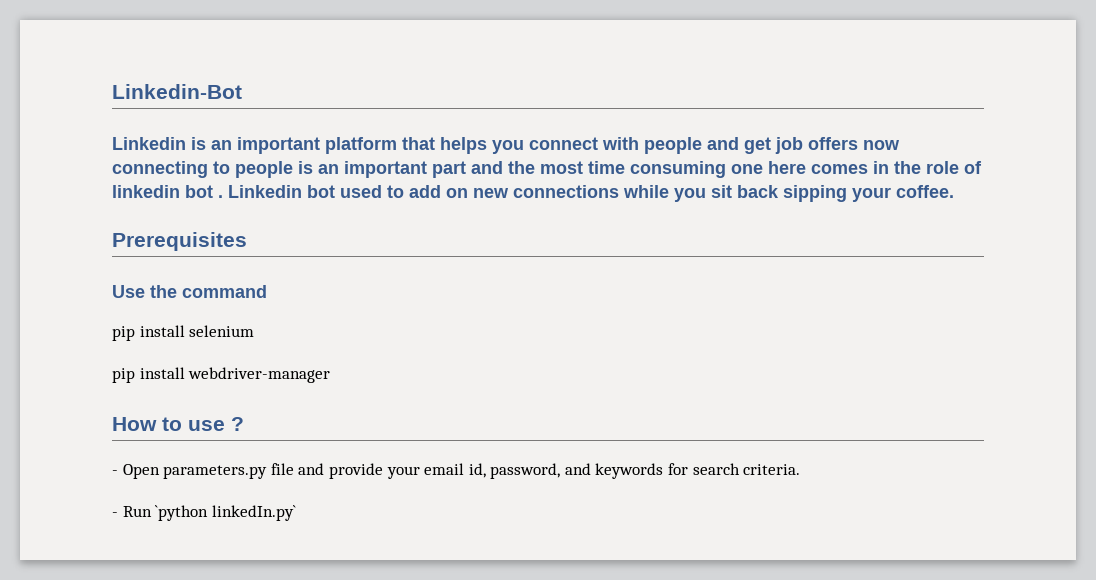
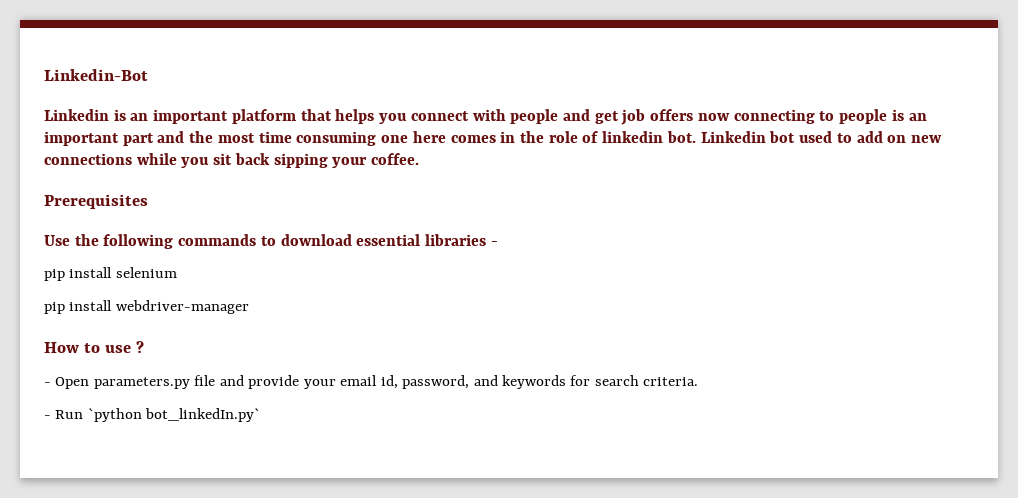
[185,185,223,198] bot . -> [666,131,696,143] bot.
[182,285,267,298] command -> [103,234,498,249] following commands to download essential libraries -
[211,505,296,521] linkedIn.py` -> [145,408,261,422] bot_linkedIn.py`

